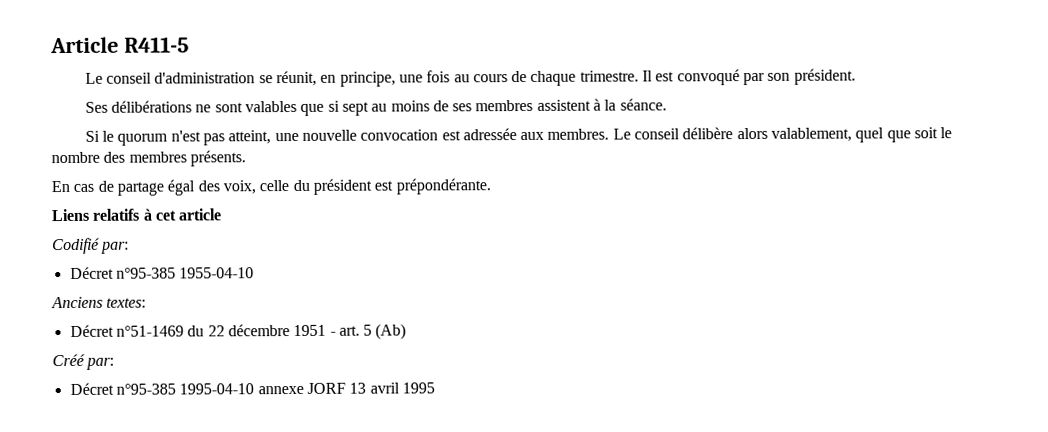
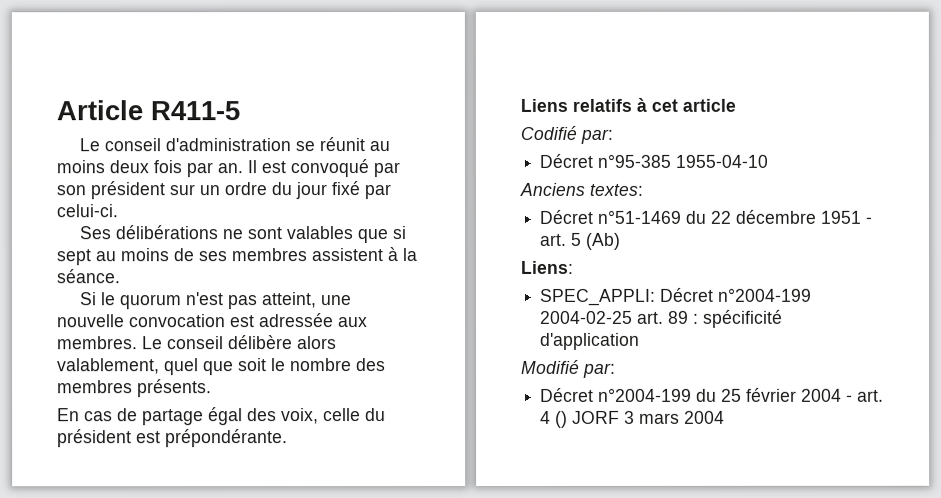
[275,70,639,87] réunit, en principe, une fois au cours de chaque trimestre. -> [319,137,391,152] [56,160,243,178] réunit au moins deux fois par an.
[793,68,856,85] président. -> [90,181,391,200] [56,204,118,218] président sur un ordre du jour fixé par celui-ci.
[52,353,115,370] [69,382,435,395] Créé par: // Décret n°95-385 1995-04-10 annexe JORF 13 avril 1995 -> [521,260,574,274] [540,287,813,306] [540,309,784,328] [540,332,641,350] [521,359,616,378] [540,387,885,402] [540,410,726,428] Liens: // SPEC_APPLI: Décret n°2004-199 2004-02-25 art. 89 : spécificité d'application // Modifié par: // Décret n°2004-199 du 25 février 2004 - art. 4 () JORF 3 mars 2004

